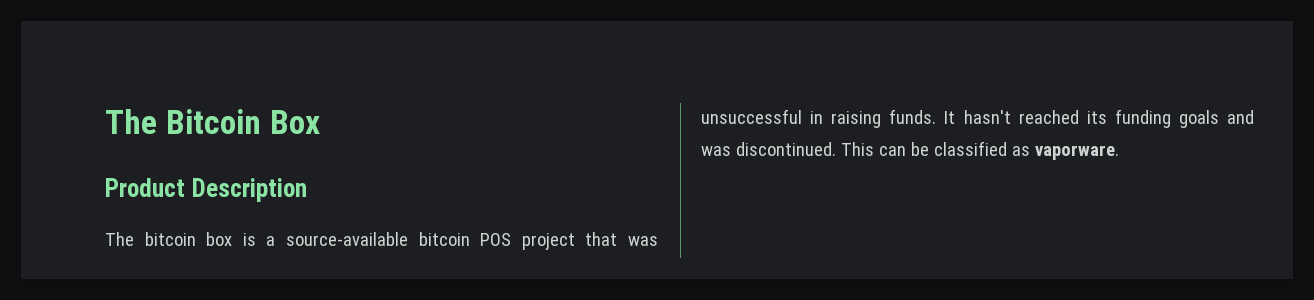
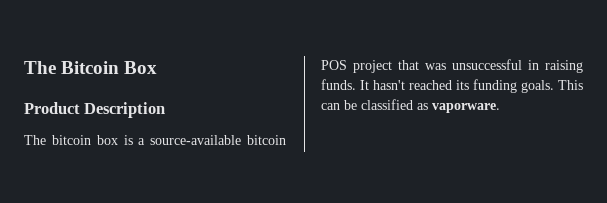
[1178,110,1254,128] [701,142,836,156] goals and was discontinued. -> [521,80,554,93] goals.

